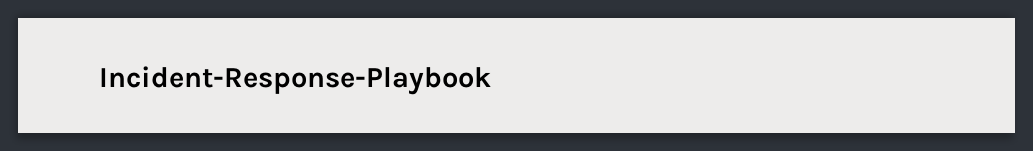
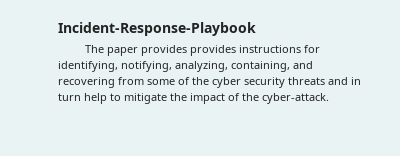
(491, 80) none -> [84,45,320,56] [58,61,313,72] [58,77,361,88] [58,93,329,104] // The paper provides provides instructions for identifying, notifying, analyzing, containing, and recovering from some of the cyber security threats and in turn help to mitigate the impact of the cyber-attack.

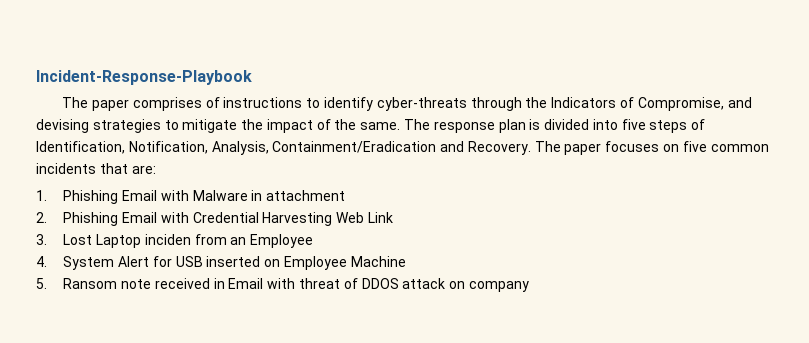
[140,45,320,56] [58,61,313,72] [58,77,361,88] [58,93,107,104] provides provides instructions for identifying, notifying, analyzing, containing, and recovering from some of the cyber security threats and in turn help -> [132,97,752,111] [36,119,161,133] comprises of instructions to identify cyber-threats through the Indicators of Compromise, and devising strategies
[262,93,329,104] cyber-attack. -> [360,119,706,133] [36,141,769,155] [36,163,156,174] [36,190,346,204] [36,212,393,226] [36,234,314,248] [36,256,406,270] [36,278,529,292] same. The response plan is divided into five steps of Identification, Notification, Analysis, Containment/Eradication and Recovery. The paper focuses on five common incidents that are: // 1. Phishing Email with Malware in attachment // 2. Phishing Email with Credential Harvesting Web Link // 3. Lost Laptop inciden from an Employee // 4. System Alert for USB inserted on Employee Machine // 5. Ransom note received in Email with threat of DDOS attack on company

